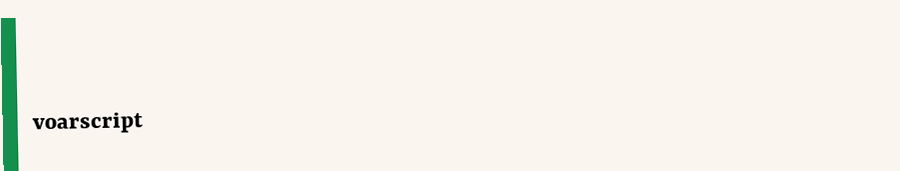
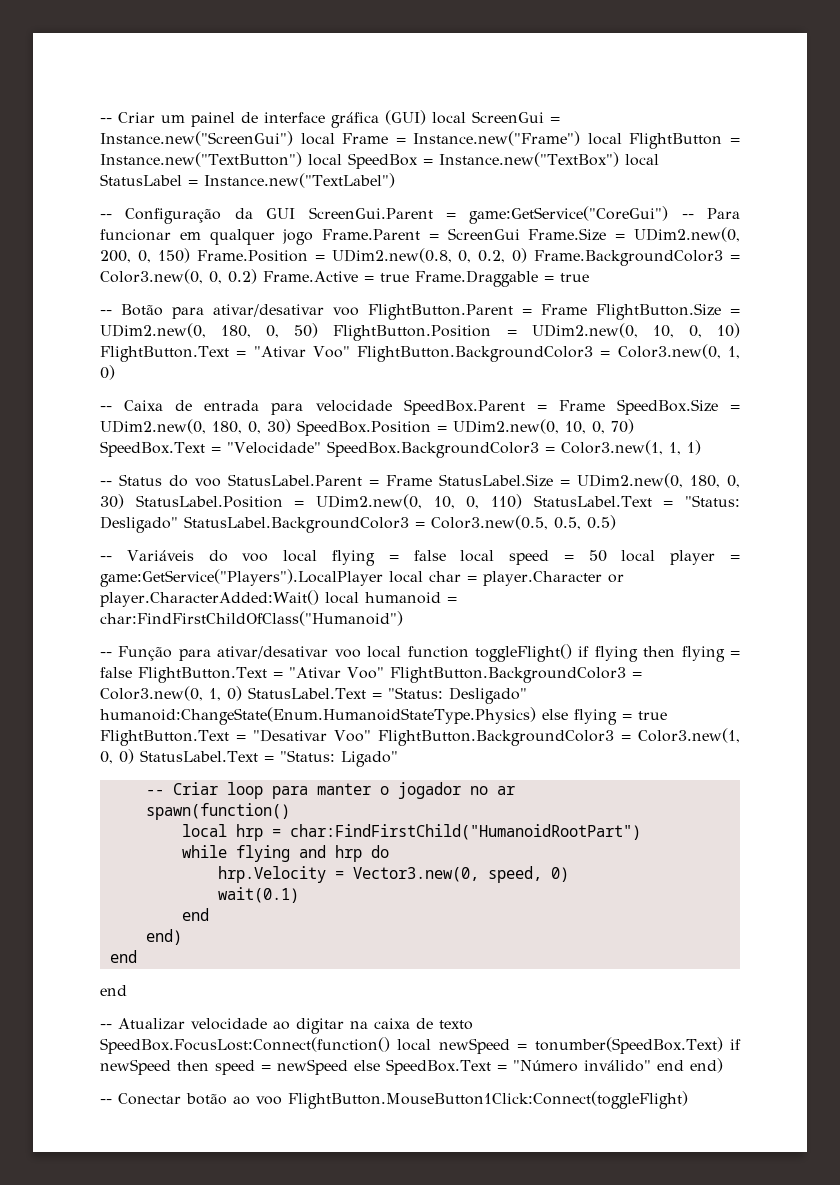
[32,112,143,135] voarscript -> [100,110,560,128] [100,131,740,149] [100,152,659,169] [100,173,395,188] [100,206,740,224] [100,227,740,245] [100,248,740,266] [100,269,589,287] [100,303,740,320] [100,323,740,341] [100,344,740,362] [100,365,115,380] [100,399,741,415] [100,419,634,436] [100,440,701,458] [100,473,740,488] [100,494,740,509] [100,515,616,533] [100,550,740,566] [100,569,624,587] [100,590,457,607] [100,611,403,626] [100,644,740,662] [100,667,642,683] [100,686,527,704] [100,707,667,725] [100,728,740,746] [100,749,398,767] [145,782,515,799] [145,803,290,820] [181,824,641,841] [181,845,389,862] [217,866,569,883] [217,887,299,903] [181,908,209,921] [145,929,182,945] [109,950,137,963] [100,985,127,996] [100,1018,473,1034] [100,1037,741,1054] [100,1058,723,1075] [100,1091,688,1109] -- Criar um painel de interface gráfica (GUI) local ScreenGui = Instance.new("ScreenGui") local Frame = Instance.new("Frame") local FlightButton = Instance.new("TextButton") local SpeedBox = Instance.new("TextBox") local StatusLabel = Instance.new("TextLabel") // -- Configuração da GUI ScreenGui.Parent = game:GetService("CoreGui") -- Para funcionar em qualquer jogo Frame.Parent = ScreenGui Frame.Size = UDim2.new(0, 200, 0, 150) Frame.Position = UDim2.new(0.8, 0, 0.2, 0) Frame.BackgroundColor3 = Color3.new(0, 0, 0.2) Frame.Active = true Frame.Draggable = true // -- Botão para ativar/desativar voo FlightButton.Parent = Frame FlightButton.Size = UDim2.new(0, 180, 0, 50) FlightButton.Position = UDim2.new(0, 10, 0, 10) FlightButton.Text = "Ativar Voo" FlightButton.BackgroundColor3 = Color3.new(0, 1, 0) // -- Caixa de entrada para velocidade SpeedBox.Parent = Frame SpeedBox.Size = UDim2.new(0, 180, 0, 30) SpeedBox.Position = UDim2.new(0, 10, 0, 70) SpeedBox.Text = "Velocidade" SpeedBox.BackgroundColor3 = Color3.new(1, 1, 1) // -- Status do voo StatusLabel.Parent = Frame StatusLabel.Size = UDim2.new(0, 180, 0, 30) StatusLabel.Position = UDim2.new(0, 10, 0, 110) StatusLabel.Text = "Status: Desligado" StatusLabel.BackgroundColor3 = Color3.new(0.5, 0.5, 0.5) // -- Variáveis do voo local flying = false local speed = 50 local player = game:GetService("Players").LocalPlayer local char = player.Character or player.CharacterAdded:Wait() local humanoid = char:FindFirstChildOfClass("Humanoid") // -- Função para ativar/desativar voo local function toggleFlight() if flying then flying = false FlightButton.Text = "Ativar Voo" FlightButton.BackgroundColor3 = Color3.new(0, 1, 0) StatusLabel.Text = "Status: Desligado" humanoid:ChangeState(Enum.HumanoidStateType.Physics) else flying = true FlightButton.Text = "Desativar Voo" FlightButton.BackgroundColor3 = Color3.new(1, 0, 0) StatusLabel.Text = "Status: Ligado" // -- Criar loop para manter o jogador no ar // spawn(function() // local hrp = char:FindFirstChild("HumanoidRootPart") // while flying and hrp do // hrp.Velocity = Vector3.new(0, speed, 0) // wait(0.1) // end // end) // end // end // -- Atualizar velocidade ao digitar na caixa de texto SpeedBox.FocusLost:Connect(function() local newSpeed = tonumber(SpeedBox.Text) if newSpeed then speed = newSpeed else SpeedBox.Text = "Número inválido" end end) // -- Conectar botão ao voo FlightButton.MouseButton1Click:Connect(toggleFlight)

